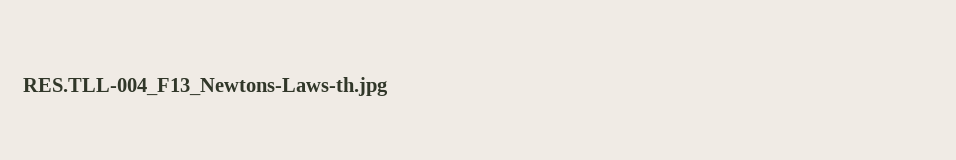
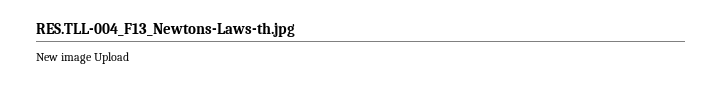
(388, 86) none -> [36,52,130,64] // New image Upload

